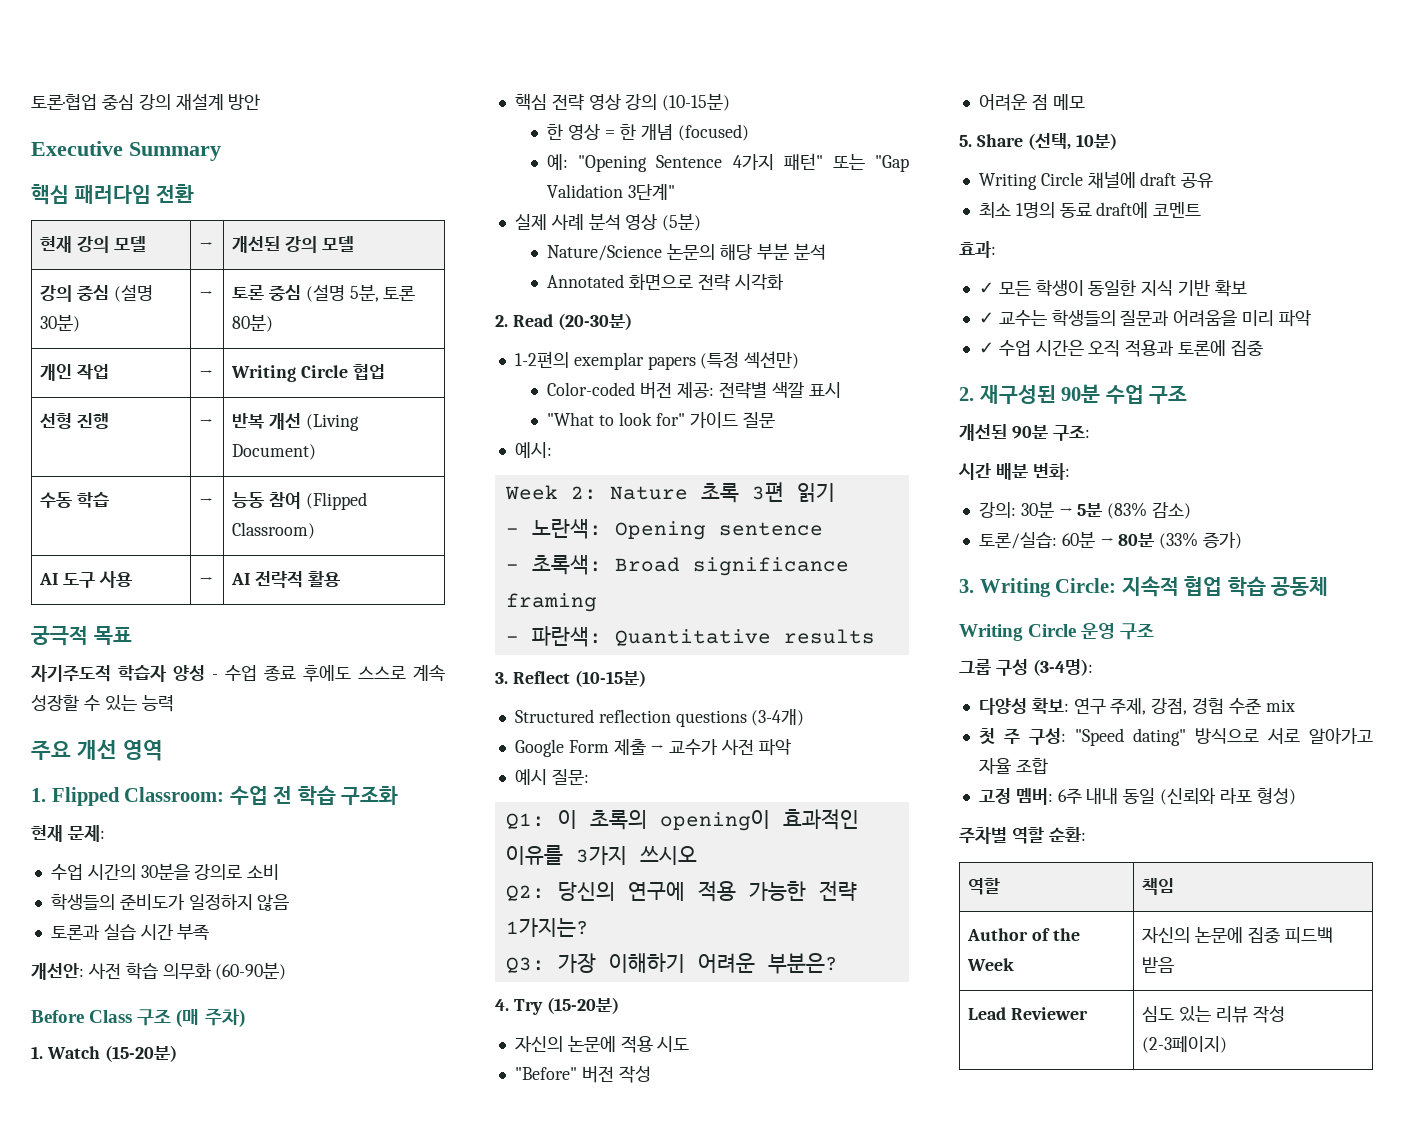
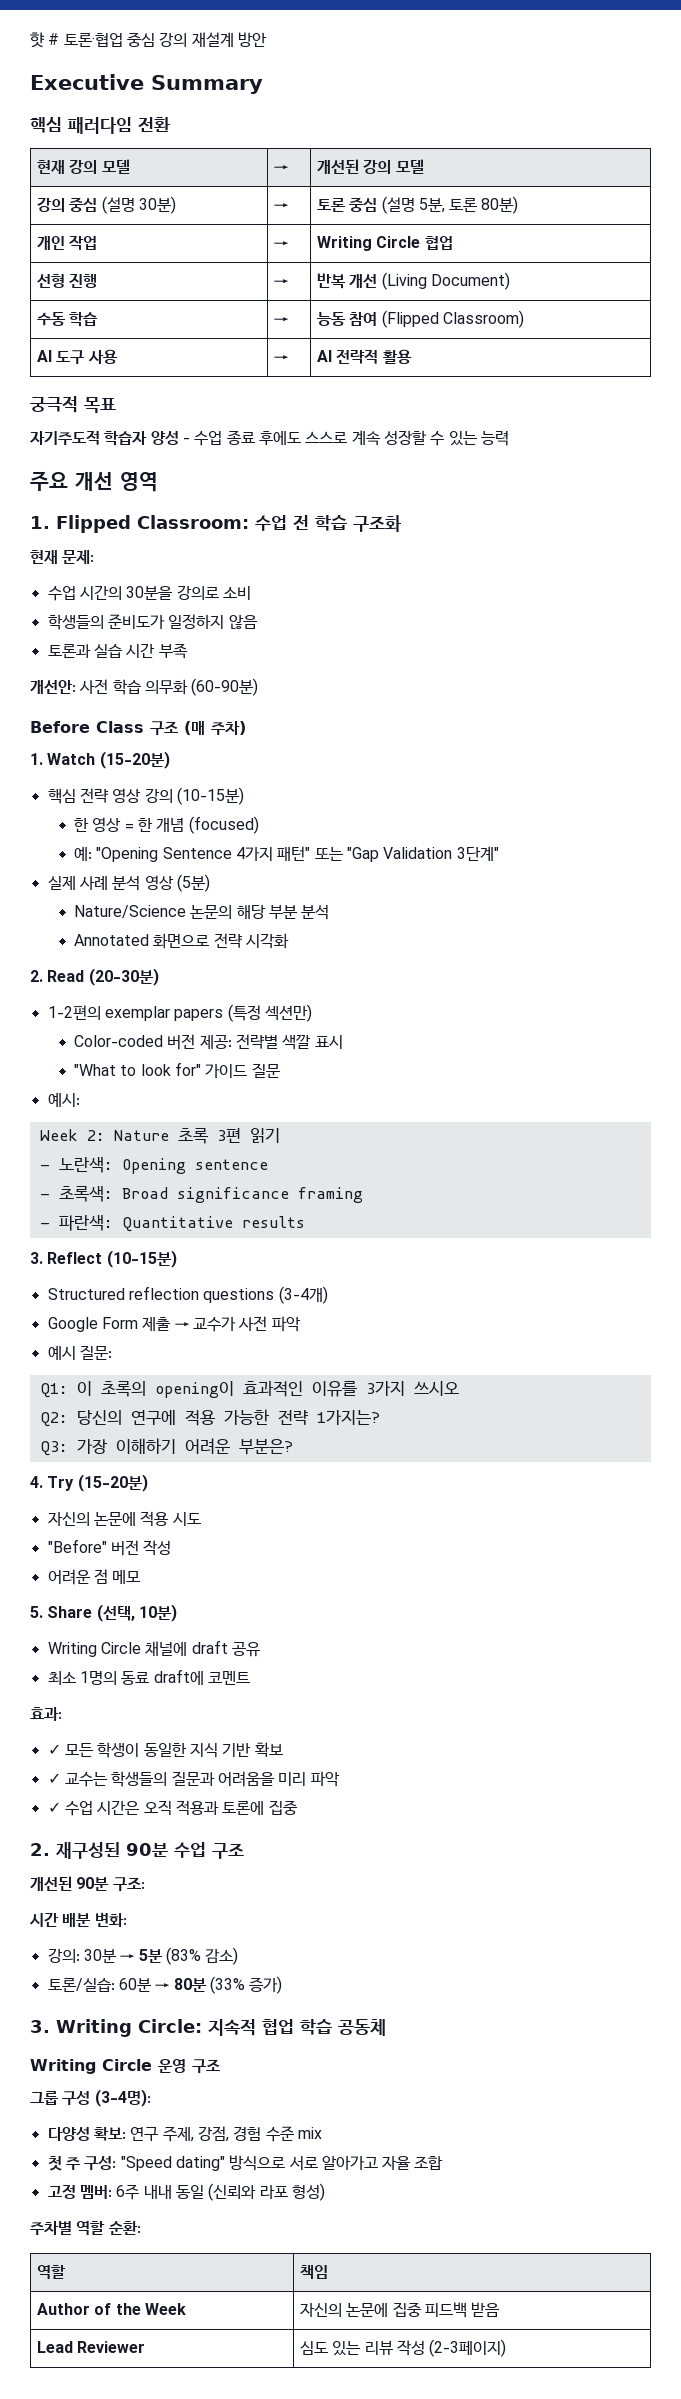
(31, 101) none -> [30,32,60,48] 햣 #

